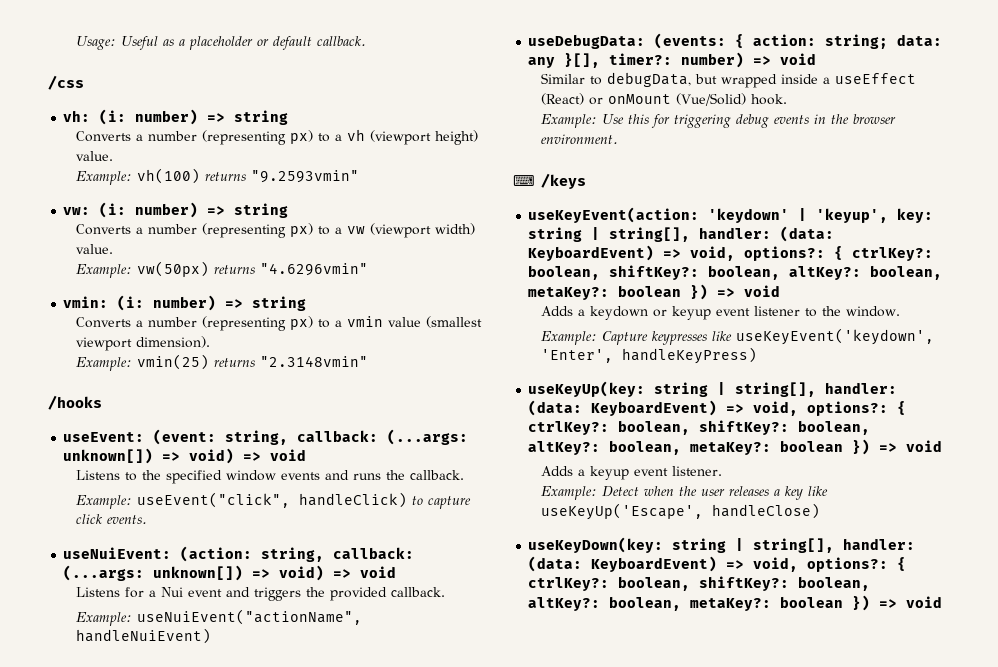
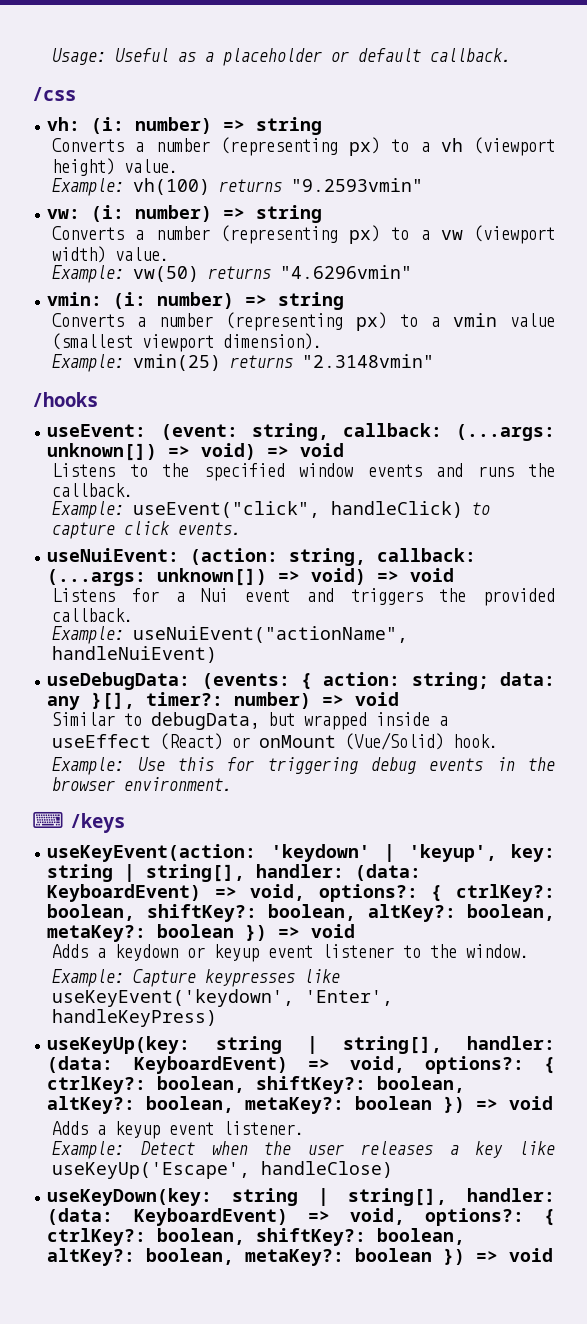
[136,261,209,277] vw(50px) -> [133,266,200,282] vw(50)

